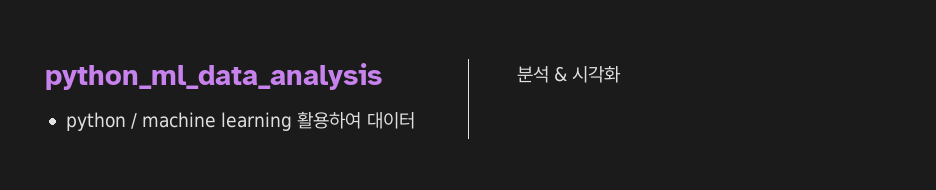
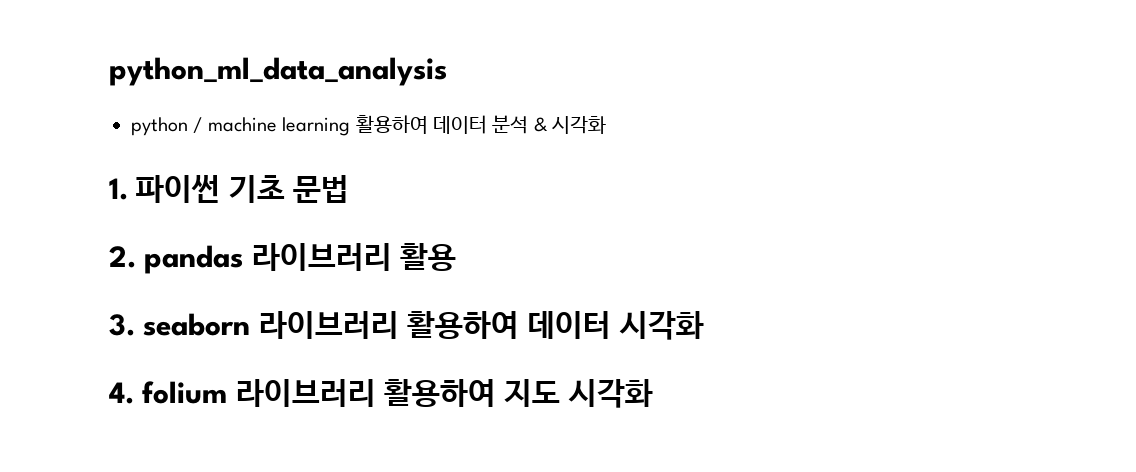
[366,112,415,129] 대이터 -> [433,115,487,134] 데이터
(622, 74) none -> [109,175,350,203] [109,243,457,274] [109,311,704,340] [109,379,653,408] // 1. 파이썬 기초 문법 // 2. pandas 라이브러리 활용 // 3. seaborn 라이브러리 활용하여 데이터 시각화 // 4. folium 라이브러리 활용하여 지도 시각화

